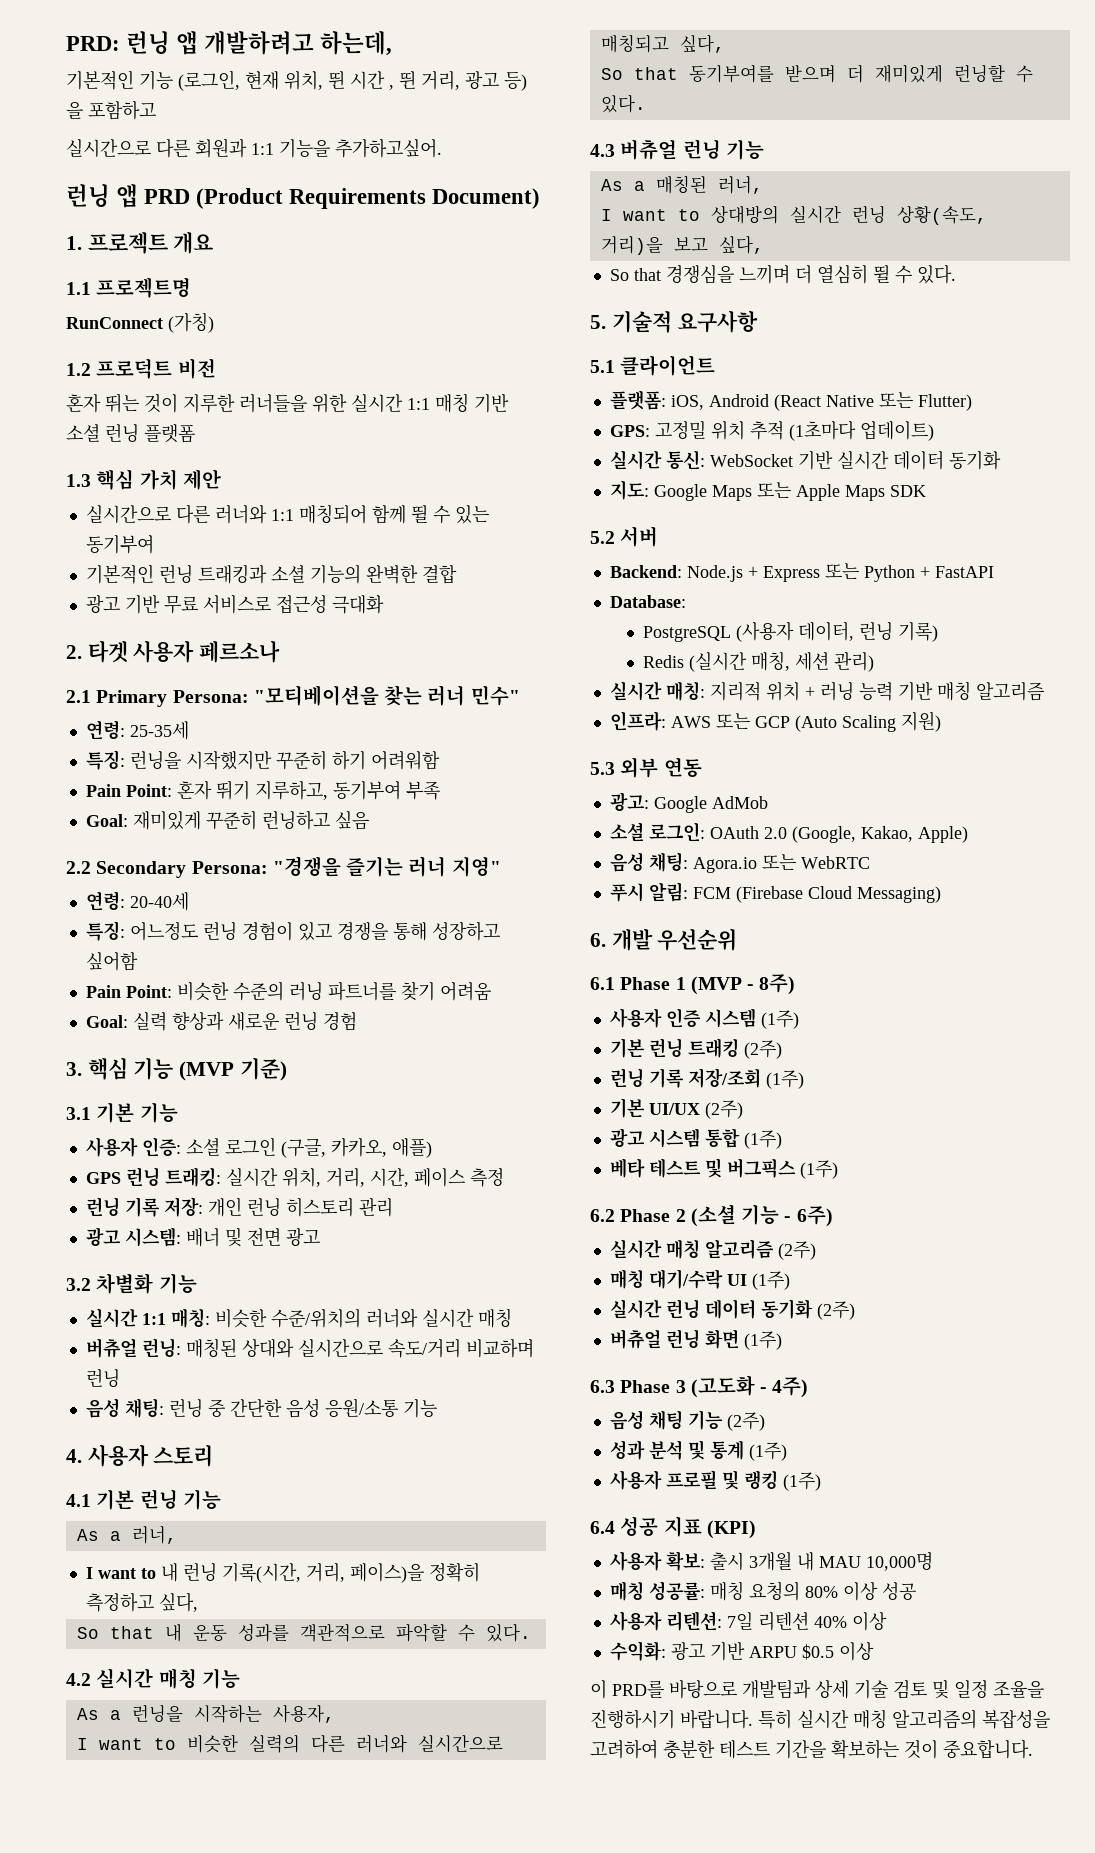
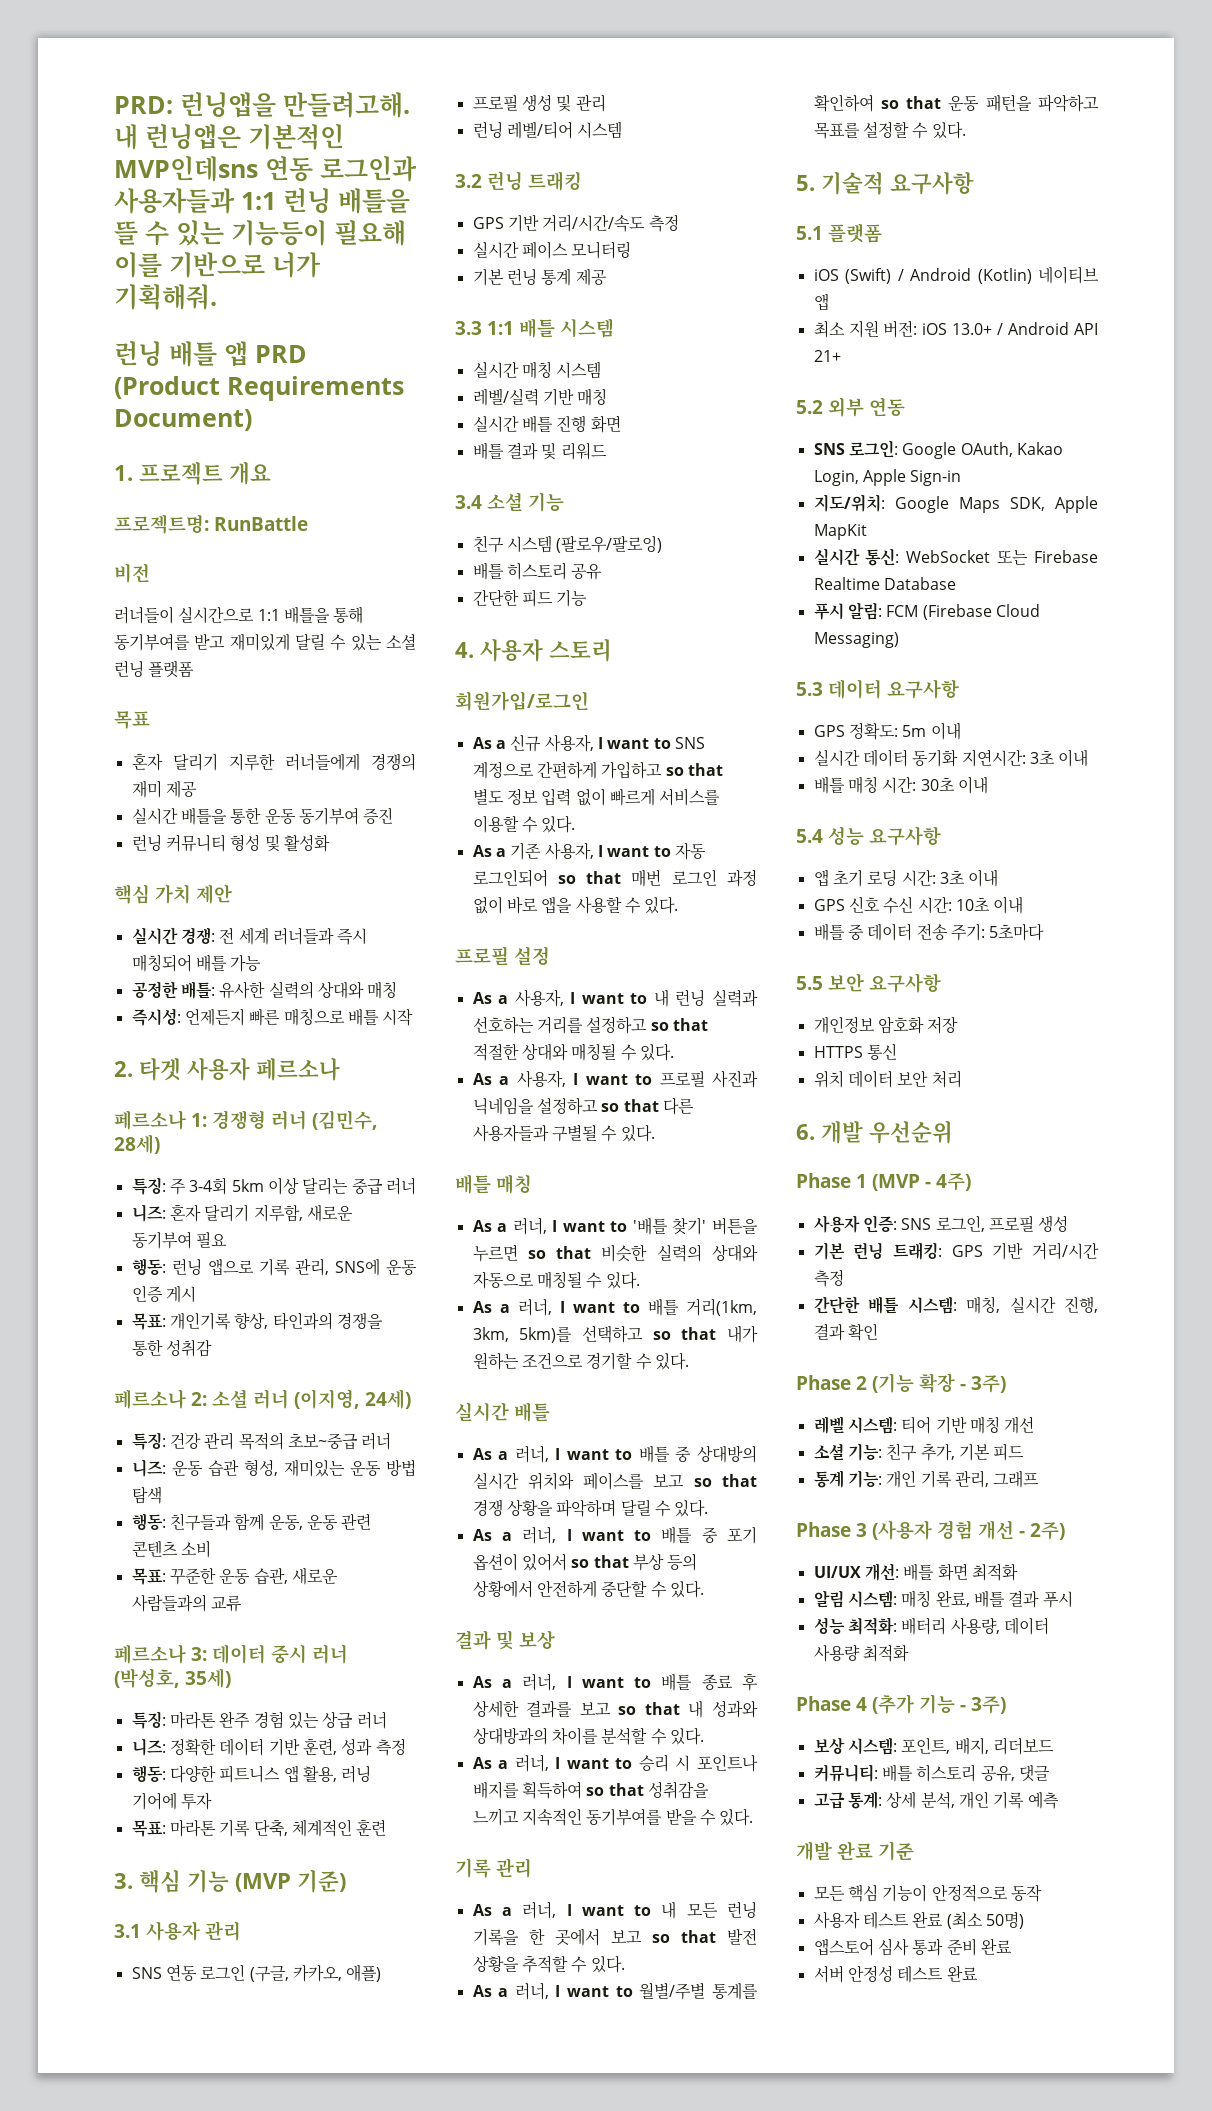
[126,31,393,56] [66,70,527,91] [66,101,156,120] [66,138,442,158] [66,184,110,207] 런닝 앱 개발하려고 하는데, // 기본적인 기능 (로그인, 현재 위치, 뛴 시간 , 뛴 거리, 광고 등) 을 포함하고 // 실시간으로 다른 회원과 1:1 기능을 추가하고싶어. // 런닝 -> [180,92,410,118] [114,124,344,150] [114,156,417,182] [114,188,410,214] [114,220,406,246] [114,252,321,278] [114,284,217,310] [114,341,217,367] 런닝앱을 만들려고해. 내 런닝앱은 기본적인 MVP인데sns 연동 로그인과 사용자들과 1:1 런닝 배틀을 뜰 수 있는 기능등이 필요해 이를 기반으로 너가 기획해줘. // 런닝 배틀
[66,277,192,298] [66,312,214,333] [66,358,216,379] [66,393,509,413] [66,424,195,443] [66,469,221,490] [85,504,489,524] [85,535,154,554] [85,564,457,584] [85,595,384,614] [66,640,281,663] [66,685,520,707] [85,720,189,740] [85,750,440,770] [85,780,440,800] [85,810,369,830] [66,856,501,878] [85,891,189,911] [85,921,500,941] [85,952,138,971] [85,981,491,1001] [85,1012,357,1031] 1.1 프로젝트명 // RunConnect (가칭) // 1.2 프로덕트 비전 // 혼자 뛰는 것이 지루한 러너들을 위한 실시간 1:1 매칭 기반 소셜 런닝 플랫폼 // 1.3 핵심 가치 제안 // 실시간으로 다른 러너와 1:1 매칭되어 함께 뛸 수 있는 동기부여 // 기본적인 런닝 트래킹과 소셜 기능의 완벽한 결합 // 광고 기반 무료 서비스로 접근성 극대화 // 2. 타겟 사용자 페르소나 // 2.1 Primary Persona: "모티베이션을 찾는 러너 민수" // 연령: 25-35세 // 특징: 런닝을 시작했지만 꾸준히 하기 어려워함 // Pain Point: 혼자 뛰기 지루하고, 동기부여 부족 // Goal: 재미있게 꾸준히 런닝하고 싶음 // 2.2 Secondary Persona: "경쟁을 즐기는 러너 지영" // 연령: 20-40세 // 특징: 어느정도 런닝 경험이 있고 경쟁을 통해 성장하고 싶어함 // Pain Point: 비슷한 수준의 러닝 파트너를 찾기 어려움 // Goal: 실력 향상과 새로운 런닝 경험 -> [114,514,308,534] [114,563,150,583] [114,606,364,624] [114,633,416,651] [114,660,195,678] [114,711,150,729] [131,753,416,771] [131,780,197,798] [131,807,394,825] [131,834,330,852] [114,884,232,904] [131,927,368,945] [131,954,262,972] [131,981,398,999] [131,1008,414,1026] [114,1058,340,1081] [114,1110,378,1130] [114,1134,160,1154] [131,1177,416,1195] [131,1204,353,1222] [131,1231,227,1249] [131,1258,417,1276] [131,1285,196,1303] [131,1312,383,1330] [131,1339,212,1357] [114,1389,411,1409] [131,1432,392,1450] [131,1459,416,1477] [131,1486,162,1504] [131,1513,372,1531] [131,1540,211,1558] [131,1567,338,1585] [131,1594,242,1612] [114,1644,348,1664] [114,1668,231,1688] [131,1711,387,1729] [131,1738,406,1756] [131,1765,372,1783] [131,1792,212,1810] [131,1819,387,1837] 프로젝트명: RunBattle // 비전 // 러너들이 실시간으로 1:1 배틀을 통해 동기부여를 받고 재미있게 달릴 수 있는 소셜 런닝 플랫폼 // 목표 // 혼자 달리기 지루한 러너들에게 경쟁의 재미 제공 // 실시간 배틀을 통한 운동 동기부여 증진 // 런닝 커뮤니티 형성 및 활성화 // 핵심 가치 제안 // 실시간 경쟁: 전 세계 러너들과 즉시 매칭되어 배틀 가능 // 공정한 배틀: 유사한 실력의 상대와 매칭 // 즉시성: 언제든지 빠른 매칭으로 배틀 시작 // 2. 타겟 사용자 페르소나 // 페르소나 1: 경쟁형 러너 (김민수, 28세) // 특징: 주 3-4회 5km 이상 달리는 중급 러너 // 니즈: 혼자 달리기 지루함, 새로운 동기부여 필요 // 행동: 런닝 앱으로 기록 관리, SNS에 운동 인증 게시 // 목표: 개인기록 향상, 타인과의 경쟁을 통한 성취감 // 페르소나 2: 소셜 러너 (이지영, 24세) // 특징: 건강 관리 목적의 초보~중급 러너 // 니즈: 운동 습관 형성, 재미있는 운동 방법 탐색 // 행동: 친구들과 함께 운동, 운동 관련 콘텐츠 소비 // 목표: 꾸준한 운동 습관, 새로운 사람들과의 교류 // 페르소나 3: 데이터 중시 러너 (박성호, 35세) // 특징: 마라톤 완주 경험 있는 상급 러너 // 니즈: 정확한 데이터 기반 훈련, 성과 측정 // 행동: 다양한 피트니스 앱 활용, 러닝 기어에 투자 // 목표: 마라톤 기록 단축, 체계적인 훈련
[96,1102,178,1123] [85,1137,220,1157] 기본 기능 // 사용자 인증: 소셜 -> [146,1921,241,1941] [131,1964,197,1981] 사용자 관리 // SNS 연동
[85,1167,504,1187] [85,1197,393,1217] [85,1227,320,1247] [66,1273,197,1294] [85,1308,512,1328] [85,1338,534,1358] [85,1369,120,1387] [85,1398,437,1418] [66,1444,214,1467] [66,1489,221,1510] [76,1526,177,1544] GPS 런닝 트래킹: 실시간 위치, 거리, 시간, 페이스 측정 // 런닝 기록 저장: 개인 런닝 히스토리 관리 // 광고 시스템: 배너 및 전면 광고 // 3.2 차별화 기능 // 실시간 1:1 매칭: 비슷한 수준/위치의 러너와 실시간 매칭 // 버츄얼 런닝: 매칭된 상대와 실시간으로 속도/거리 비교하며 런닝 // 음성 채팅: 런닝 중 간단한 음성 응원/소통 기능 // 4. 사용자 스토리 // 4.1 기본 런닝 기능 // As a 러너, // -> [472,94,606,112] [472,121,623,139] [455,171,582,191] [472,214,679,232] [472,241,632,259] [472,268,607,286] [455,318,614,338] [472,361,602,379] [472,388,608,406] [472,415,621,433] [472,442,607,460] [455,492,564,512] [472,535,663,553] [472,562,603,580] [472,589,588,607] [455,639,612,662] [455,691,589,711] [472,734,705,752] [472,761,723,779] [472,788,721,806] [472,815,576,833] [472,842,706,860] [472,869,757,887] [472,896,679,914] [455,946,550,965] [472,989,564,1007] 프로필 생성 및 관리 // 런닝 레벨/티어 시스템 // 3.2 런닝 트래킹 // GPS 기반 거리/시간/속도 측정 // 실시간 페이스 모니터링 // 기본 런닝 통계 제공 // 3.3 1:1 배틀 시스템 // 실시간 매칭 시스템 // 레벨/실력 기반 매칭 // 실시간 배틀 진행 화면 // 배틀 결과 및 리워드 // 3.4 소셜 기능 // 친구 시스템 (팔로우/팔로잉) // 배틀 히스토리 공유 // 간단한 피드 기능 // 4. 사용자 스토리 // 회원가입/로그인 // As a 신규 사용자, I want to SNS 계정으로 간편하게 가입하고 so that 별도 정보 입력 없이 빠르게 서비스를 이용할 수 있다. // As a 기존 사용자, I want to 자동 로그인되어 so that 매번 로그인 과정 없이 바로 앱을 사용할 수 있다. // 프로필 설정 // As a 사용자,
[221,1562,480,1583] [85,1592,198,1612] [76,1623,531,1642] [66,1668,240,1689] [76,1704,335,1723] [76,1734,503,1753] [600,34,725,53] [600,64,1033,83] [600,94,646,113] [590,139,764,160] [600,175,763,194] [600,205,987,225] [600,235,764,255] [609,264,890,284] 기록(시간, 거리, 페이스)을 정확히 측정하고 싶다, // So that 내 운동 성과를 객관적으로 파악할 수 있다. // 4.2 실시간 매칭 기능 // As a 런닝을 시작하는 사용자, // I want to 비슷한 실력의 다른 러너와 실시간으로 매칭되고 싶다, // So that 동기부여를 받으며 더 재미있게 런닝할 수 있다. // 4.3 버츄얼 런닝 기능 // As a 매칭된 러너, // I want to 상대방의 실시간 런닝 상황(속도, 거리)을 보고 싶다, // So that 경쟁심을 느끼며 더 열심히 뛸 -> [712,989,758,1007] [472,1016,708,1034] [472,1043,674,1061] [472,1070,758,1088] [472,1097,694,1115] [472,1124,655,1142] [455,1174,532,1194] [472,1217,758,1235] [472,1244,758,1262] [472,1271,640,1289] [472,1298,757,1316] [472,1325,758,1343] [472,1352,689,1370] [455,1402,550,1422] [472,1445,757,1463] [472,1472,757,1490] [472,1499,709,1517] [472,1526,757,1544] [472,1553,698,1571] [472,1580,704,1598] [455,1630,555,1650] [472,1673,758,1691] [472,1700,758,1718] [472,1727,704,1745] [472,1754,758,1772] [472,1781,709,1799] [472,1808,754,1826] [455,1858,532,1878] [472,1901,757,1919] [472,1928,757,1946] [472,1955,625,1973] [472,1982,758,2000] [813,94,1099,112] [813,121,909,139] 실력과 선호하는 거리를 설정하고 so that 적절한 상대와 매칭될 수 있다. // As a 사용자, I want to 프로필 사진과 닉네임을 설정하고 so that 다른 사용자들과 구별될 수 있다. // 배틀 매칭 // As a 러너, I want to '배틀 찾기' 버튼을 누르면 so that 비슷한 실력의 상대와 자동으로 매칭될 수 있다. // As a 러너, I want to 배틀 거리(1km, 3km, 5km)를 선택하고 so that 내가 원하는 조건으로 경기할 수 있다. // 실시간 배틀 // As a 러너, I want to 배틀 중 상대방의 실시간 위치와 페이스를 보고 so that 경쟁 상황을 파악하며 달릴 수 있다. // As a 러너, I want to 배틀 중 포기 옵션이 있어서 so that 부상 등의 상황에서 안전하게 중단할 수 있다. // 결과 및 보상 // As a 러너, I want to 배틀 종료 후 상세한 결과를 보고 so that 내 성과와 상대방과의 차이를 분석할 수 있다. // As a 러너, I want to 승리 시 포인트나 배지를 획득하여 so that 성취감을 느끼고 지속적인 동기부여를 받을 수 있다. // 기록 관리 // As a 러너, I want to 내 모든 런닝 기록을 한 곳에서 보고 so that 발전 상황을 추적할 수 있다. // As a 러너, I want to 월별/주별 통계를 확인하여 so that 운동 패턴을 파악하고 목표를 설정할
[620,355,716,376] [609,390,972,411] [609,420,934,441] [609,450,1001,470] [609,480,926,501] [590,526,659,547] [609,563,994,582] [609,595,686,608] [643,621,939,642] [643,651,875,672] [609,681,1044,701] [609,711,941,732] [590,757,702,778] [609,792,768,813] [609,822,968,843] [609,852,870,873] 클라이언트 // 플랫폼: iOS, Android (React Native 또는 Flutter) // GPS: 고정밀 위치 추적 (1초마다 업데이트) // 실시간 통신: WebSocket 기반 실시간 데이터 동기화 // 지도: Google Maps 또는 Apple Maps SDK // 5.2 서버 // Backend: Node.js + Express 또는 Python + FastAPI // Database: // PostgreSQL (사용자 데이터, 런닝 기록) // Redis (실시간 매칭, 세션 관리) // 실시간 매칭: 지리적 위치 + 러닝 능력 기반 매칭 알고리즘 // 인프라: AWS 또는 GCP (Auto Scaling 지원) // 5.3 외부 연동 // 광고: Google AdMob // 소셜 로그인: OAuth 2.0 (Google, Kakao, Apple) // 음성 채팅: Agora.io 또는 WebRTC -> [828,223,882,243] [813,266,1099,284] [813,293,829,311] [813,320,1098,338] [813,350,841,362] [796,397,905,417] [813,440,1063,459] [813,469,962,486] [813,494,1098,513] [813,524,867,540] [813,548,1098,566] [813,577,956,590] 플랫폼 // iOS (Swift) / Android (Kotlin) 네이티브 앱 // 최소 지원 버전: iOS 13.0+ / Android API 21+ // 5.2 외부 연동 // SNS 로그인: Google OAuth, Kakao Login, Apple Sign-in // 지도/위치: Google Maps SDK, Apple MapKit // 실시간 통신: WebSocket 또는 Firebase Realtime Database
(941, 894) none -> [796,679,959,699] [813,722,961,740] [813,749,1089,767] [813,776,988,794] [796,826,941,846] [813,869,999,887] [813,896,1024,914] [813,923,1045,941] [796,973,941,993] [813,1016,959,1034] [813,1043,897,1060] [813,1070,962,1088] // 5.3 데이터 요구사항 // GPS 정확도: 5m 이내 // 실시간 데이터 동기화 지연시간: 3초 이내 // 배틀 매칭 시간: 30초 이내 // 5.4 성능 요구사항 // 앱 초기 로딩 시간: 3초 이내 // GPS 신호 수신 시간: 10초 이내 // 배틀 중 데이터 전송 주기: 5초마다 // 5.5 보안 요구사항 // 개인정보 암호화 저장 // HTTPS 통신 // 위치 데이터 보안 처리
[590,977,615,990] 6.1 -> (953, 1132) none
[759,974,796,995] [609,1008,799,1029] [609,1038,782,1059] [609,1068,804,1089] [609,1098,743,1119] [609,1128,782,1149] [609,1158,838,1179] [590,1204,833,1227] [609,1239,816,1260] [609,1269,790,1290] [609,1299,855,1320] [609,1329,782,1350] [590,1375,809,1398] [609,1410,765,1431] [609,1440,787,1461] [609,1470,821,1491] [590,1516,756,1539] [609,1551,933,1571] [609,1581,916,1601] [609,1611,887,1631] [609,1641,874,1661] [590,1679,1044,1699] [590,1709,1050,1729] [590,1739,1033,1759] 8주) // 사용자 인증 시스템 (1주) // 기본 런닝 트래킹 (2주) // 런닝 기록 저장/조회 (1주) // 기본 UI/UX (2주) // 광고 시스템 통합 (1주) // 베타 테스트 및 버그픽스 (1주) // 6.2 Phase 2 (소셜 기능 - 6주) // 실시간 매칭 알고리즘 (2주) // 매칭 대기/수락 UI (1주) // 실시간 런닝 데이터 동기화 (2주) // 버츄얼 런닝 화면 (1주) // 6.3 Phase 3 (고도화 - 4주) // 음성 채팅 기능 (2주) // 성과 분석 및 통계 (1주) // 사용자 프로필 및 랭킹 (1주) // 6.4 성공 지표 (KPI) // 사용자 확보: 출시 3개월 내 MAU 10,000명 // 매칭 성공률: 매칭 요청의 80% 이상 성공 // 사용자 리텐션: 7일 리텐션 40% 이상 // 수익화: 광고 기반 ARPU $0.5 이상 // 이 PRD를 바탕으로 개발팀과 상세 기술 검토 및 일정 조율을 진행하시기 바랍니다. 특히 실시간 매칭 알고리즘의 복잡성을 고려하여 충분한 테스트 기간을 확보하는 것이 중요합니다. -> [936,1173,971,1191] [813,1215,1069,1233] [813,1242,1099,1260] [813,1269,844,1287] [813,1296,1098,1314] [813,1323,878,1341] [796,1373,1006,1393] [813,1416,1035,1434] [813,1443,1025,1461] [813,1470,1040,1488] [796,1520,1065,1540] [813,1563,1018,1581] [813,1590,1073,1608] [813,1617,1049,1635] [813,1644,909,1662] [796,1694,1006,1714] [813,1737,1054,1755] [813,1764,1050,1782] [813,1791,1059,1809] [796,1841,914,1861] [813,1884,1042,1902] [813,1911,1024,1929] [813,1938,1012,1956] [813,1965,978,1983] 4주) // 사용자 인증: SNS 로그인, 프로필 생성 // 기본 런닝 트래킹: GPS 기반 거리/시간 측정 // 간단한 배틀 시스템: 매칭, 실시간 진행, 결과 확인 // Phase 2 (기능 확장 - 3주) // 레벨 시스템: 티어 기반 매칭 개선 // 소셜 기능: 친구 추가, 기본 피드 // 통계 기능: 개인 기록 관리, 그래프 // Phase 3 (사용자 경험 개선 - 2주) // UI/UX 개선: 배틀 화면 최적화 // 알림 시스템: 매칭 완료, 배틀 결과 푸시 // 성능 최적화: 배터리 사용량, 데이터 사용량 최적화 // Phase 4 (추가 기능 - 3주) // 보상 시스템: 포인트, 배지, 리더보드 // 커뮤니티: 배틀 히스토리 공유, 댓글 // 고급 통계: 상세 분석, 개인 기록 예측 // 개발 완료 기준 // 모든 핵심 기능이 안정적으로 동작 // 사용자 테스트 완료 (최소 50명) // 앱스토어 심사 통과 준비 완료 // 서버 안정성 테스트 완료

